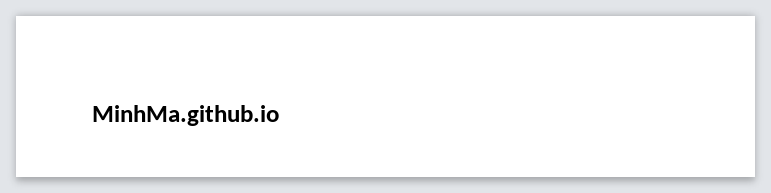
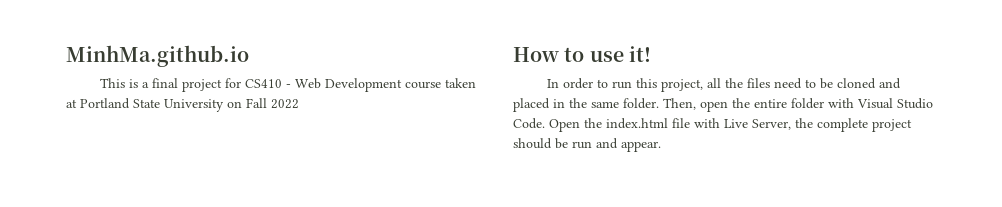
(279, 115) none -> [100,78,477,92] [66,98,299,112] [513,46,651,62] [547,78,902,92] [513,98,933,112] [513,118,912,132] [513,138,661,152] // This is a final project for CS410 - Web Development course taken at Portland State University on Fall 2022 // How to use it! // In order to run this project, all the files need to be cloned and placed in the same folder. Then, open the entire folder with Visual Studio Code. Open the index.html file with Live Server, the complete project should be run and appear.

